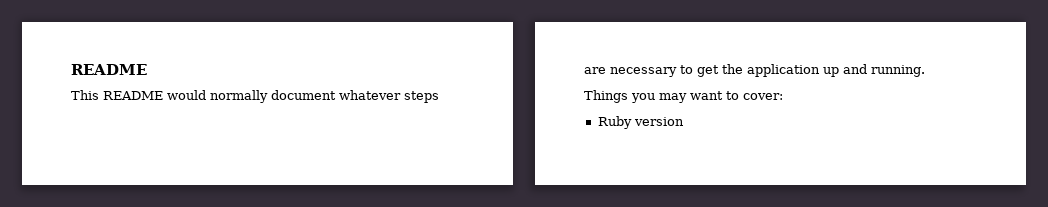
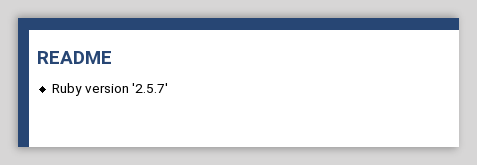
[71,64,147,75] [71,90,439,103] [584,64,925,77] [584,90,783,103] README // This README would normally document whatever steps are necessary to get the application up and running. // Things you may want to cover: -> [37,51,112,64] README
(684, 121) none -> [132,83,169,93] '2.5.7'

